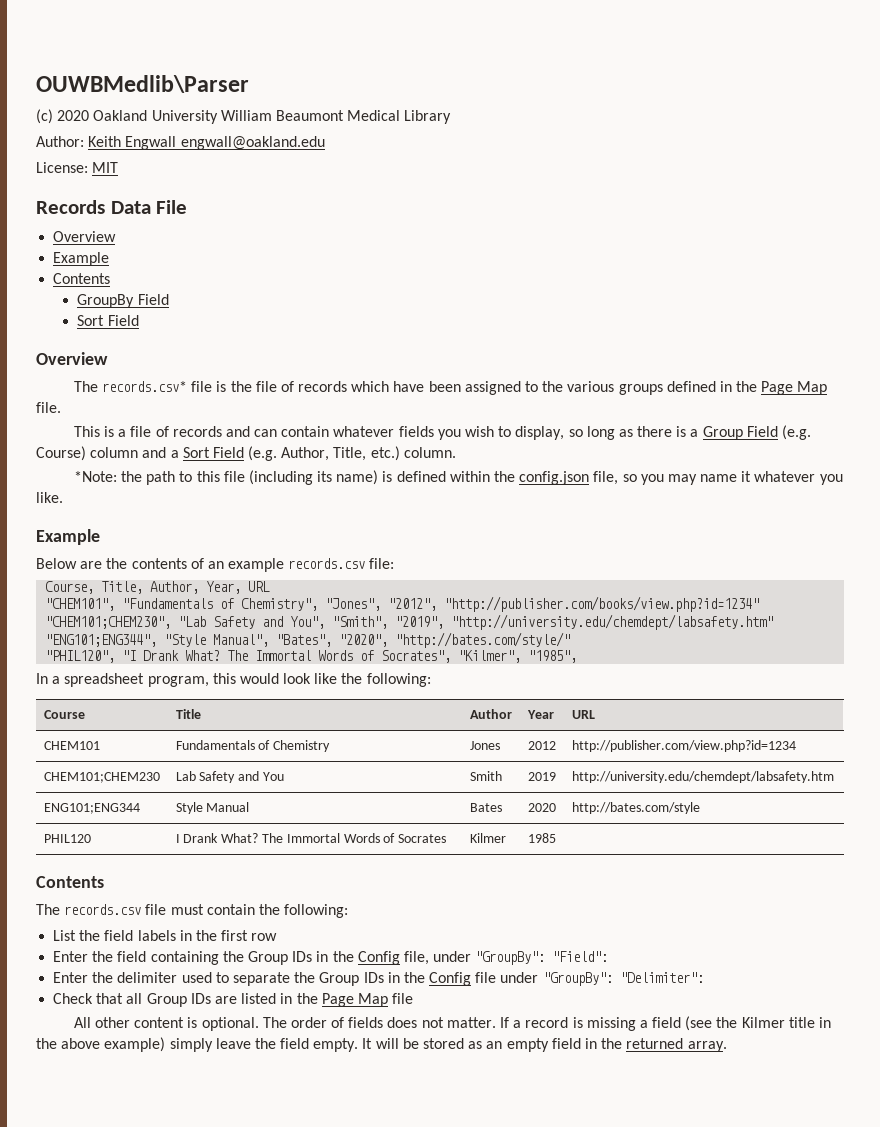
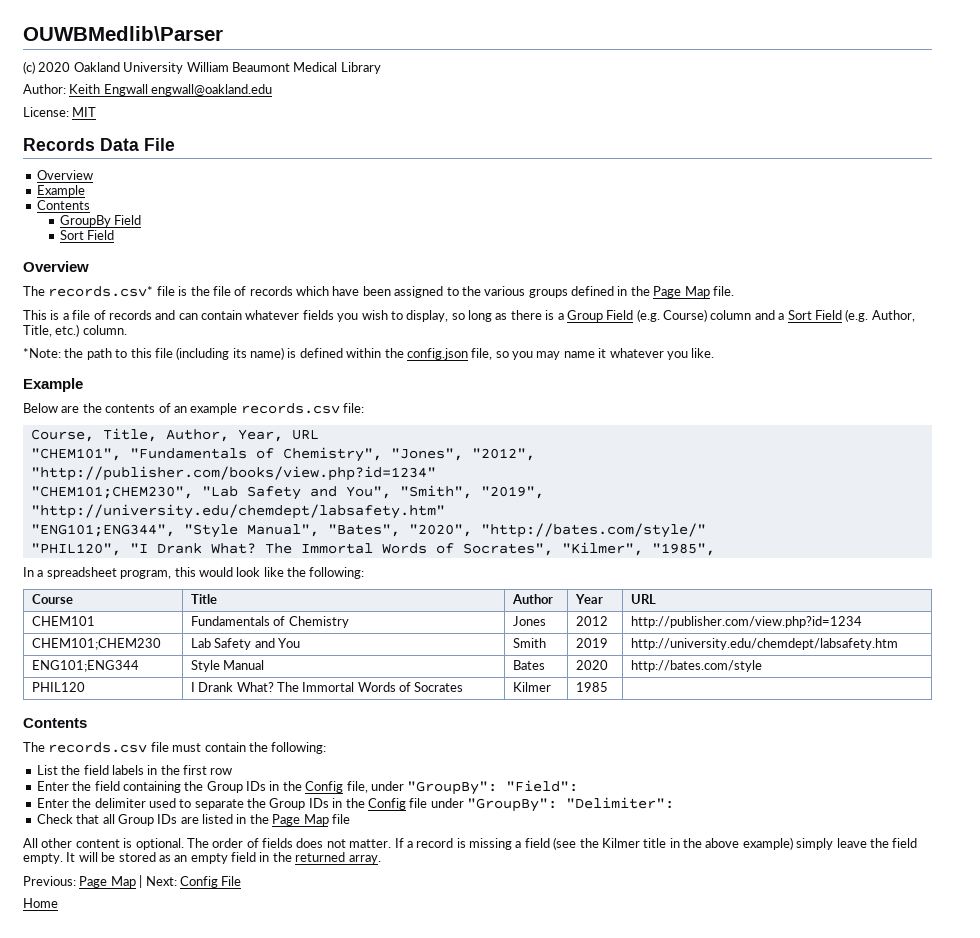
(727, 1046) none -> [23,875,242,888] [23,898,58,908] // Previous: Page Map | Next: Config File // Home

